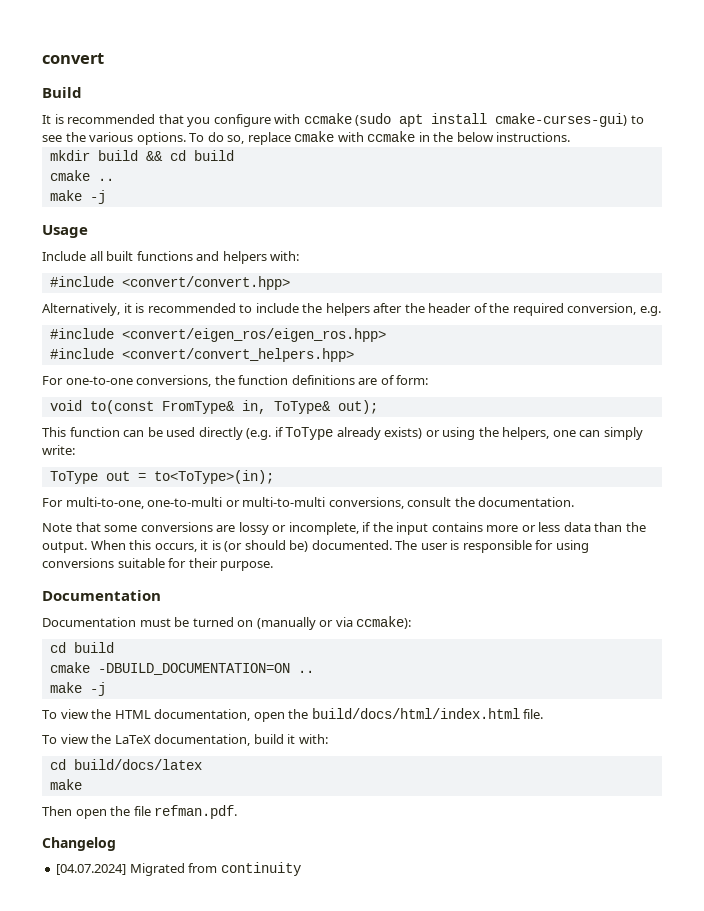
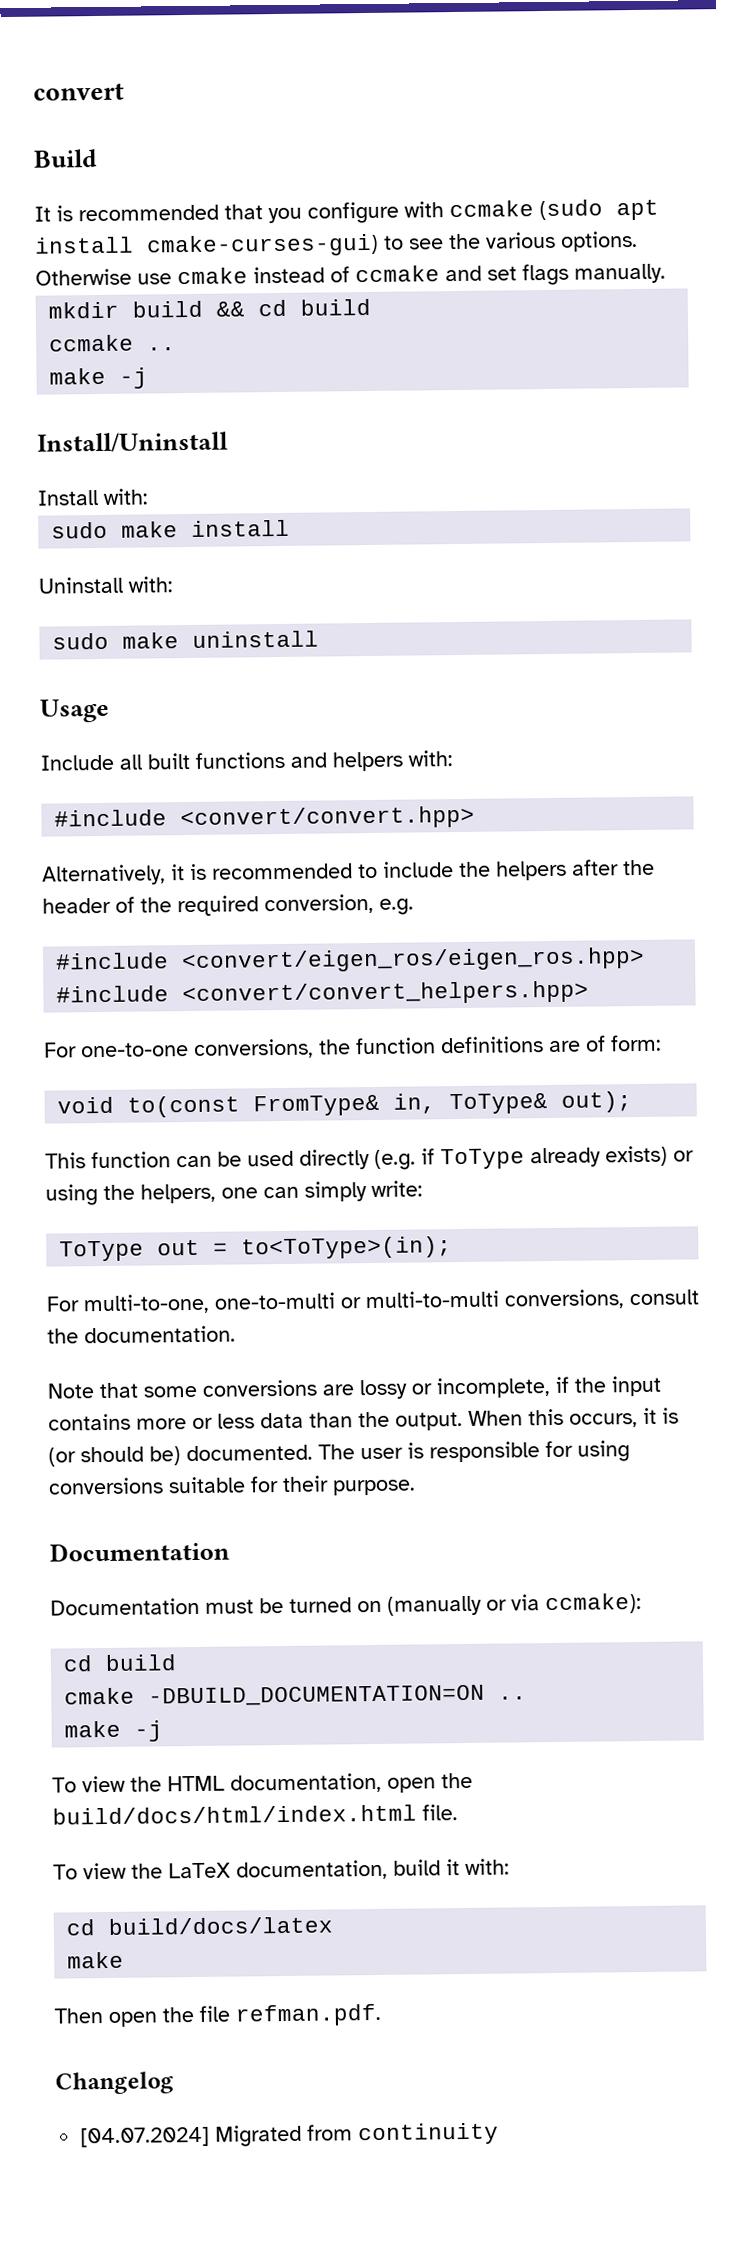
[189,131,571,145] To do so, replace cmake with ccmake in the below instructions. -> [35,263,666,286] Otherwise use cmake instead of ccmake and set flags manually.
[49,170,114,181] [49,190,106,204] cmake .. // make -j -> [49,334,177,352] [49,367,149,389] [37,431,228,453] [37,488,148,506] [51,519,291,539] [38,576,173,594] [52,630,320,650] ccmake .. // make -j // Install/Uninstall // Install with: // sudo make install // Uninstall with: // sudo make uninstall

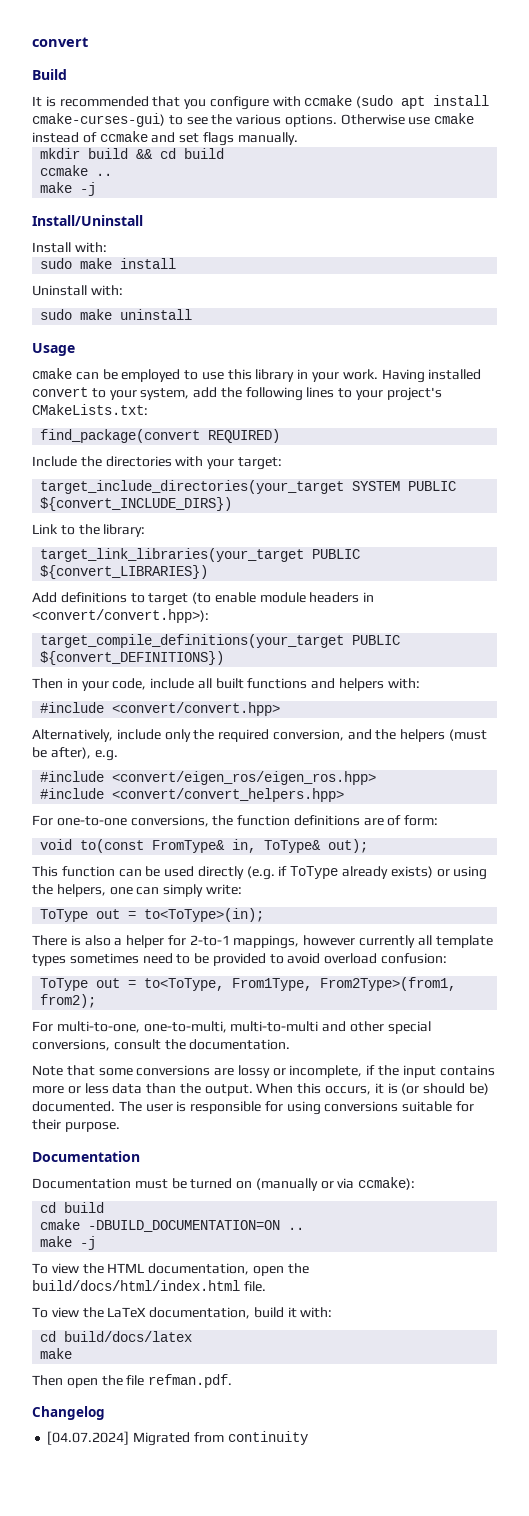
[40,754,114,771] Include -> [32,368,482,383] [32,387,442,401] [32,404,148,415] [40,429,281,443] [32,456,282,470] [40,480,457,494] [40,497,233,511] [32,524,146,537] [40,548,361,562] [40,565,209,579] [32,592,375,606] [32,609,209,623] [40,634,401,648] [40,651,225,665] [32,678,195,691] cmake can be employed to use this library in your work. Having installed convert to your system, add the following lines to your project's CMakeLists.txt: // find_package(convert REQUIRED) // Include the directories with your target: // target_include_directories(your_target SYSTEM PUBLIC ${convert_INCLUDE_DIRS}) // Link to the library: // target_link_libraries(your_target PUBLIC ${convert_LIBRARIES}) // Add definitions to target (to enable module headers in <convert/convert.hpp>): // target_compile_definitions(your_target PUBLIC ${convert_DEFINITIONS}) // Then in your code, include
[171,859,655,881] [42,893,374,917] it is recommended to include the helpers after the header of the required conversion, -> [116,729,488,742] [32,747,91,759] include only the required conversion, and the helpers (must be after),
[46,1290,499,1315] For multi-to-one, one-to-multi or multi-to-multi -> [32,935,493,949] [32,953,448,966] [40,977,457,991] [40,994,97,1008] [32,1021,431,1034] There is also a helper for 2-to-1 mappings, however currently all template types sometimes need to be provided to avoid overload confusion: // ToType out = to<ToType, From1Type, From2Type>(from1, from2); // For multi-to-one, one-to-multi, multi-to-multi and other special

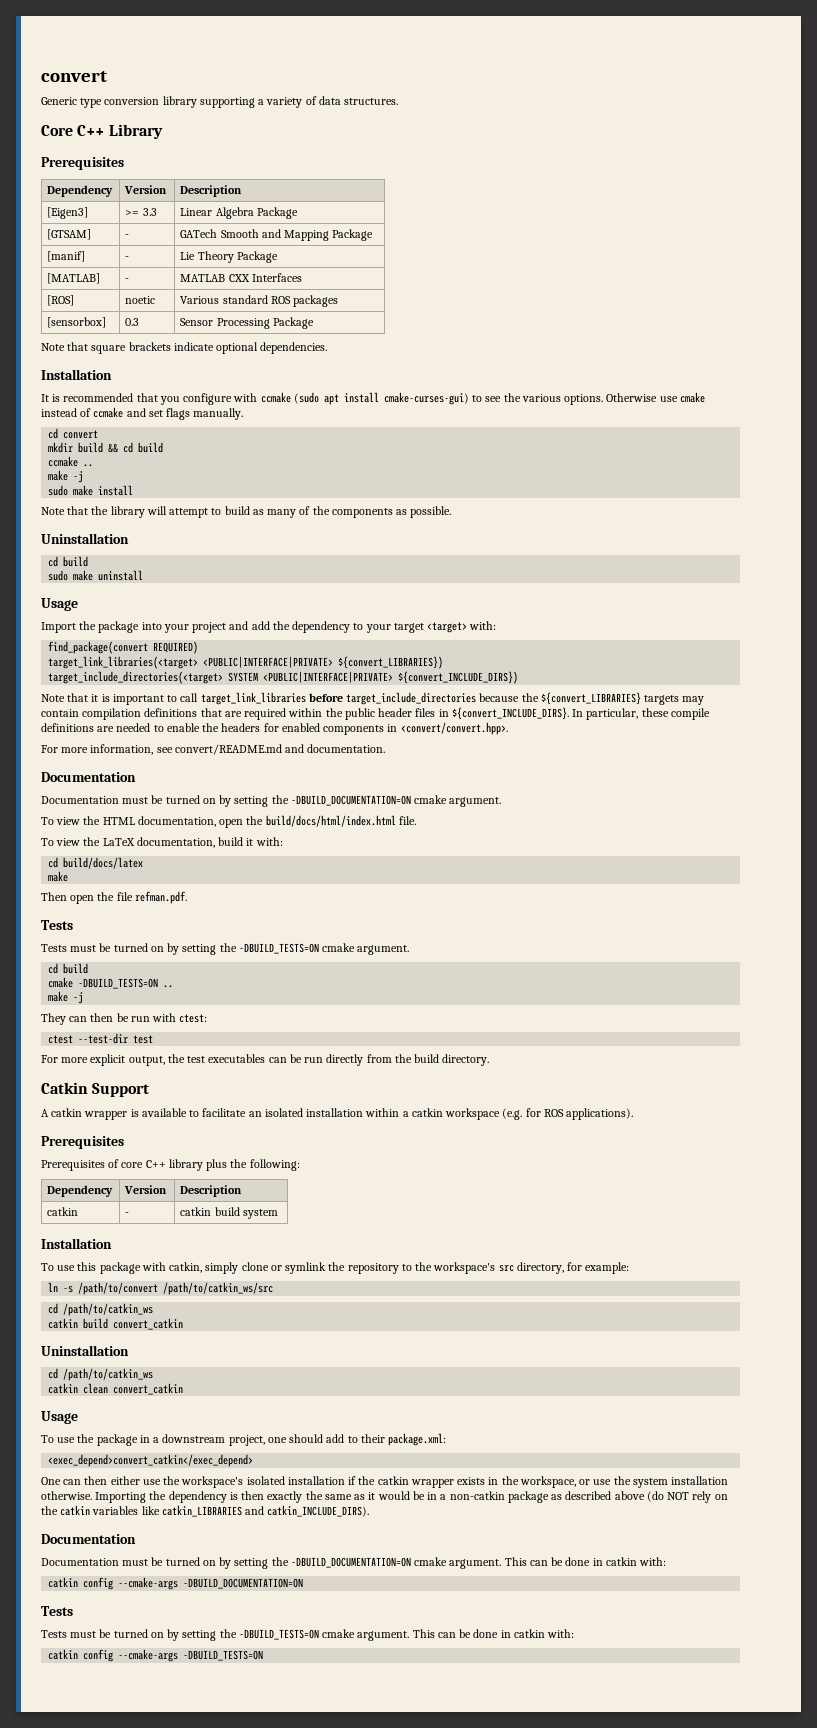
[32,37,88,47] [32,69,67,80] convert // Build -> [41,71,107,82] [41,96,399,108] [41,124,163,139] [41,157,124,170] [47,185,114,197] [124,185,168,194] [180,185,243,197] [47,207,89,219] [125,208,157,216] [180,207,298,219] [47,229,92,240] [125,234,130,238] [180,229,374,241] [47,251,86,262] [125,256,130,260] [180,251,278,263] [47,273,101,284] [125,278,130,282] [180,273,302,282] [47,295,75,306] [125,296,156,304] [180,295,339,307] [47,317,107,328] [125,318,140,326] [180,317,314,329] [41,342,328,354] [41,369,112,380] convert // Generic type conversion library supporting a variety of data structures. // Core C++ Library // Prerequisites // Dependency | Version | Description // [Eigen3] | >= 3.3 | Linear Algebra Package // [GTSAM] | - | GATech Smooth and Mapping Package // [manif] | - | Lie Theory Package // [MATLAB] | - | MATLAB CXX Interfaces // [ROS] | noetic | Various standard ROS packages // [sensorbox] | 0.3 | Sensor Processing Package // Note that square brackets indicate optional dependencies. // Installation
(298, 138) none -> [48,428,99,439] // cd convert
[32,215,143,226] [32,242,107,253] // Install/Uninstall // Install with: -> (84, 477) none
[32,285,123,296] [40,309,193,320] [32,343,75,356] [32,368,482,383] [32,387,442,401] [32,404,148,415] [40,429,281,443] [32,456,282,470] [40,480,457,494] [40,497,233,511] [32,524,146,537] [40,548,361,562] [40,565,209,579] [32,592,375,606] [32,609,209,623] [40,634,401,648] [40,651,225,665] [32,678,420,691] [40,702,281,716] [32,729,488,742] [32,747,118,761] [40,771,377,785] [40,788,345,802] [32,815,439,827] [40,839,369,853] [32,866,488,880] [32,884,242,897] [40,908,265,922] [32,935,493,949] [32,953,448,966] [40,977,457,991] [40,994,97,1008] [32,1021,431,1034] [32,1039,291,1051] [32,1065,495,1078] [32,1083,489,1096] [32,1101,475,1115] [32,1119,120,1132] [32,1151,140,1162] [32,1177,416,1191] [40,1202,105,1213] [40,1219,305,1232] [40,1236,97,1250] Uninstall with: // sudo make uninstall // Usage // cmake can be employed to use this library in your work. Having installed convert to your system, add the following lines to your project's CMakeLists.txt: // find_package(convert REQUIRED) // Include the directories with your target: // target_include_directories(your_target SYSTEM PUBLIC ${convert_INCLUDE_DIRS}) // Link to the library: // target_link_libraries(your_target PUBLIC ${convert_LIBRARIES}) // Add definitions to target (to enable module headers in <convert/convert.hpp>): // target_compile_definitions(your_target PUBLIC ${convert_DEFINITIONS}) // Then in your code, include all built functions and helpers with: // #include <convert/convert.hpp> // Alternatively, include only the required conversion, and the helpers (must be after), e.g. // #include <convert/eigen_ros/eigen_ros.hpp> // #include <convert/convert_helpers.hpp> // For one-to-one conversions, the function definitions are of form: // void to(const FromType& in, ToType& out); // This function can be used directly (e.g. if ToType already exists) or using the helpers, one can simply write: // ToType out = to<ToType>(in); // There is also a helper for 2-to-1 mappings, however currently all template types sometimes need to be provided to avoid overload confusion: // ToType out = to<ToType, From1Type, From2Type>(from1, from2); // For multi-to-one, one-to-multi, multi-to-multi and other special conversions, consult the documentation. // Note that some conversions are lossy or incomplete, if the input contains more or less data than the output. When this occurs, it is (or should be) documented. The user is responsible for using conversions suitable for their purpose. // Documentation // Documentation must be turned on (manually or via ccmake): // cd build // cmake -DBUILD_DOCUMENTATION=ON .. // make -j -> [41,506,452,518] [41,533,129,544] [48,556,89,567] [48,570,144,581] [41,598,78,611] [41,621,497,633] [48,641,199,654] [48,656,444,669] [48,671,519,684] [41,692,705,705] [41,707,710,720] [41,722,508,735] [41,744,386,755] [41,772,136,782] [41,795,502,807] Note that the library will attempt to build as many of the components as possible. // Uninstallation // cd build // sudo make uninstall // Usage // Import the package into your project and add the dependency to your target <target> with: // find_package(convert REQUIRED) // target_link_libraries(<target> <PUBLIC|INTERFACE|PRIVATE> ${convert_LIBRARIES}) // target_include_directories(<target> SYSTEM <PUBLIC|INTERFACE|PRIVATE> ${convert_INCLUDE_DIRS}) // Note that it is important to call target_link_libraries before target_include_directories because the ${convert_LIBRARIES} targets may contain compilation definitions that are required within the public header files in ${convert_INCLUDE_DIRS}. In particular, these compile definitions are needed to enable the headers for enabled components in <convert/convert.hpp>. // For more information, see convert/README.md and documentation. // Documentation // Documentation must be turned on by setting the -DBUILD_DOCUMENTATION=ON cmake argument.
[32,1406,105,1420] [47,1431,308,1446] Changelog // [04.07.2024] Migrated from continuity -> [41,920,73,930] [41,943,410,955] [48,963,89,974] [48,977,174,989] [48,991,84,1004] [41,1013,208,1025] [48,1033,154,1044] [41,1054,490,1066] [41,1082,150,1097] [41,1108,634,1120] [41,1136,124,1149] [41,1159,300,1171] [47,1185,114,1197] [124,1185,168,1194] [180,1185,243,1197] [47,1207,79,1216] [125,1212,130,1216] [180,1207,278,1219] [41,1238,112,1249] [41,1262,630,1274] [48,1282,274,1295] [48,1303,154,1316] [48,1318,184,1330] [41,1345,129,1356] [48,1368,154,1381] [48,1383,184,1395] [41,1411,78,1424] [41,1433,447,1446] [48,1454,254,1467] [41,1476,729,1488] [41,1491,728,1503] [41,1505,370,1517] [41,1534,136,1544] [41,1557,667,1569] [48,1577,304,1590] [41,1606,73,1616] [41,1629,575,1641] [48,1649,264,1662] Tests // Tests must be turned on by setting the -DBUILD_TESTS=ON cmake argument. // cd build // cmake -DBUILD_TESTS=ON .. // make -j // They can then be run with ctest: // ctest --test-dir test // For more explicit output, the test executables can be run directly from the build directory. // Catkin Support // A catkin wrapper is available to facilitate an isolated installation within a catkin workspace (e.g. for ROS applications). // Prerequisites // Prerequisites of core C++ library plus the following: // Dependency | Version | Description // catkin | - | catkin build system // Installation // To use this package with catkin, simply clone or symlink the repository to the workspace's src directory, for example: // ln -s /path/to/convert /path/to/catkin_ws/src // cd /path/to/catkin_ws // catkin build convert_catkin // Uninstallation // cd /path/to/catkin_ws // catkin clean convert_catkin // Usage // To use the package in a downstream project, one should add to their package.xml: // <exec_depend>convert_catkin</exec_depend> // One can then either use the workspace's isolated installation if the catkin wrapper exists in the workspace, or use the system installation otherwise. Importing the dependency is then exactly the same as it would be in a non-catkin package as described above (do NOT rely on the catkin variables like catkin_LIBRARIES and catkin_INCLUDE_DIRS). // Documentation // Documentation must be turned on by setting the -DBUILD_DOCUMENTATION=ON cmake argument. This can be done in catkin with: // catkin config --cmake-args -DBUILD_DOCUMENTATION=ON // Tests // Tests must be turned on by setting the -DBUILD_TESTS=ON cmake argument. This can be done in catkin with: // catkin config --cmake-args -DBUILD_TESTS=ON

